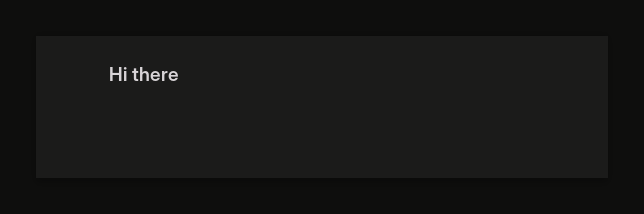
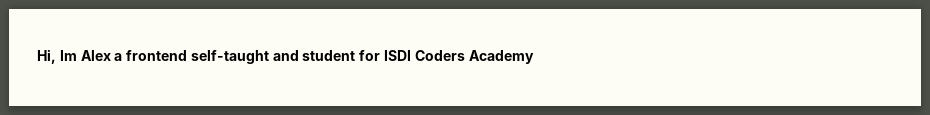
[109,67,180,81] Hi there -> [37,49,534,64] Hi, Im Alex a frontend self-taught and student for ISDI Coders Academy

